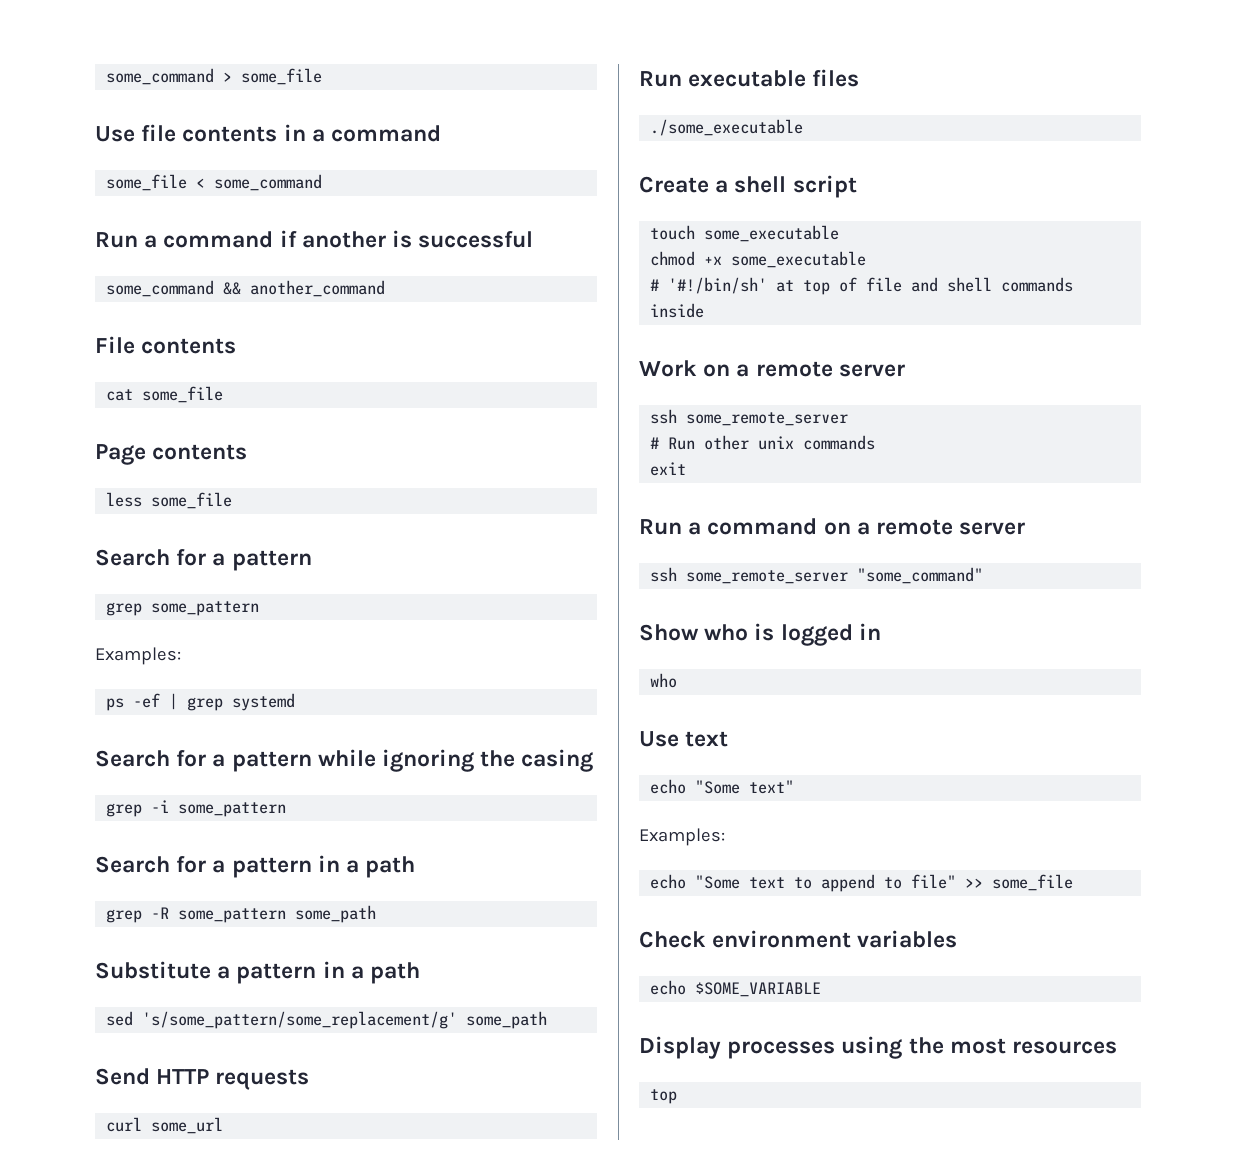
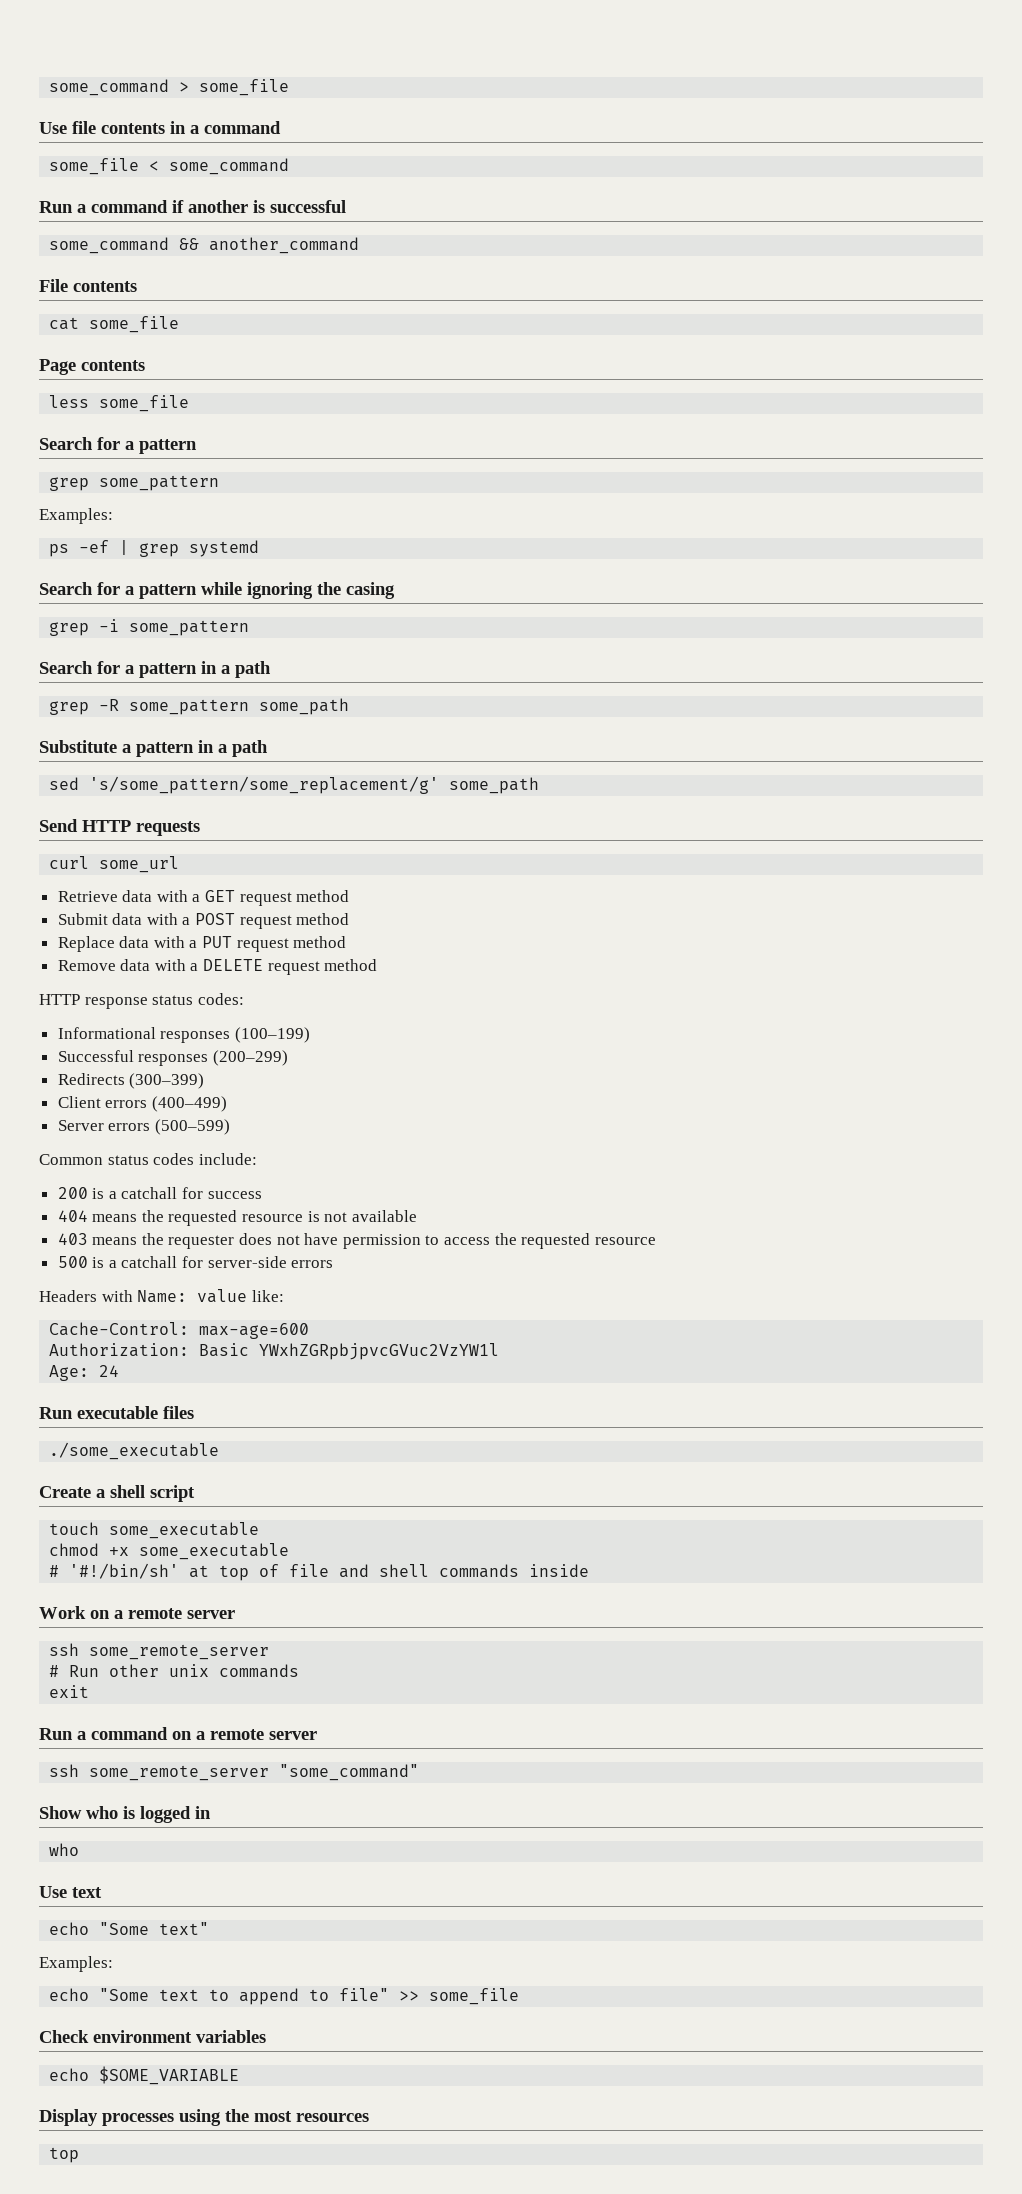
(224, 1125) none -> [57,890,350,906] [57,913,350,929] [57,936,347,952] [57,959,378,975] [39,993,244,1009] [57,1027,310,1043] [57,1050,288,1066] [57,1073,205,1089] [57,1096,227,1112] [57,1119,230,1135] [39,1153,257,1165] [57,1187,262,1199] [57,1210,417,1226] [57,1233,656,1249] [57,1256,334,1268] [39,1289,284,1303] [49,1322,310,1339] [49,1343,500,1360] [49,1365,120,1381] // Retrieve data with a GET request method // Submit data with a POST request method // Replace data with a PUT request method // Remove data with a DELETE request method // HTTP response status codes: // Informational responses (100–199) // Successful responses (200–299) // Redirects (300–399) // Client errors (400–499) // Server errors (500–599) // Common status codes include: // 200 is a catchall for success // 404 means the requested resource is not available // 403 means the requester does not have permission to access the requested resource // 500 is a catchall for server-side errors // Headers with Name: value like: // Cache-Control: max-age=600 // Authorization: Basic YWxhZGRpbjpvcGVuc2VzYW1l // Age: 24

